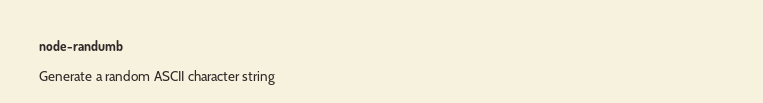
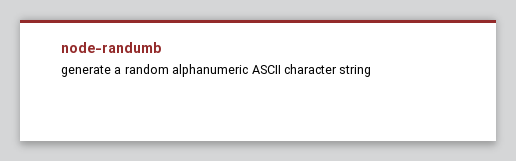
[39,71,92,81] Generate -> [61,65,111,77] generate
(151, 75) none -> [172,64,249,77] alphanumeric

